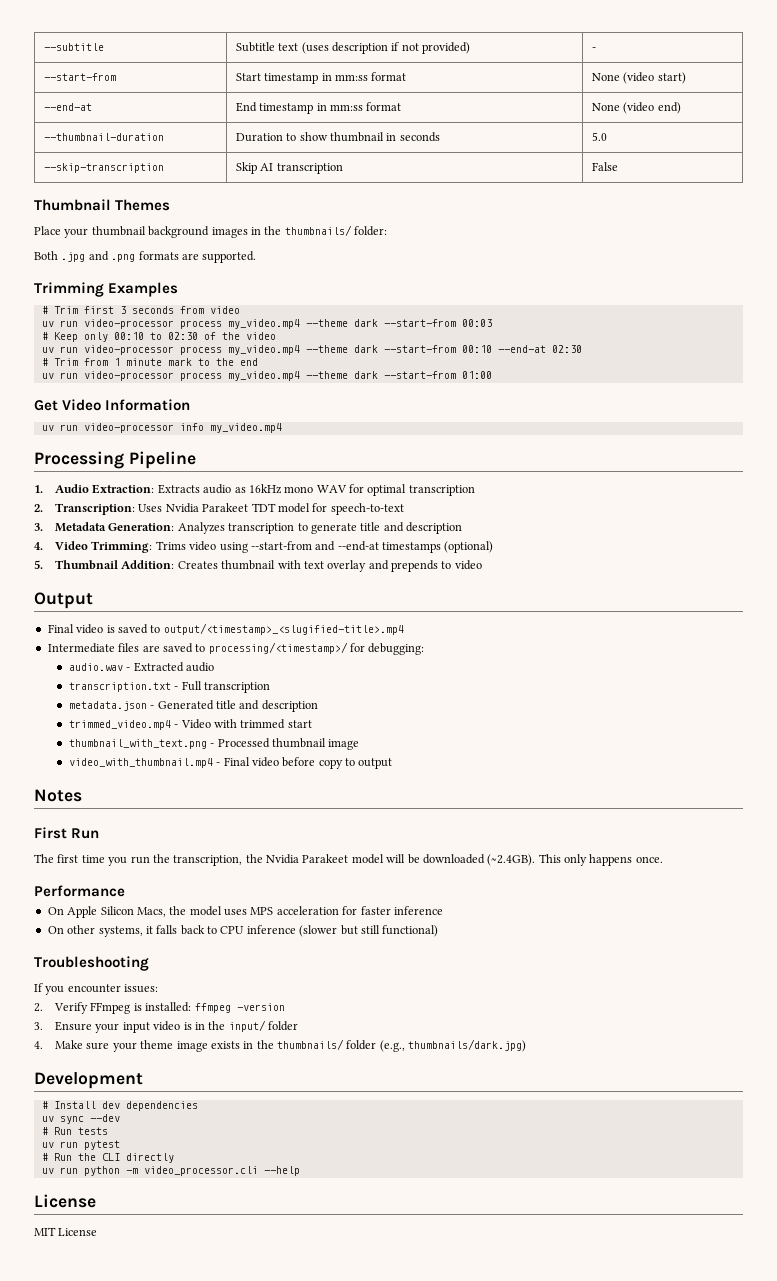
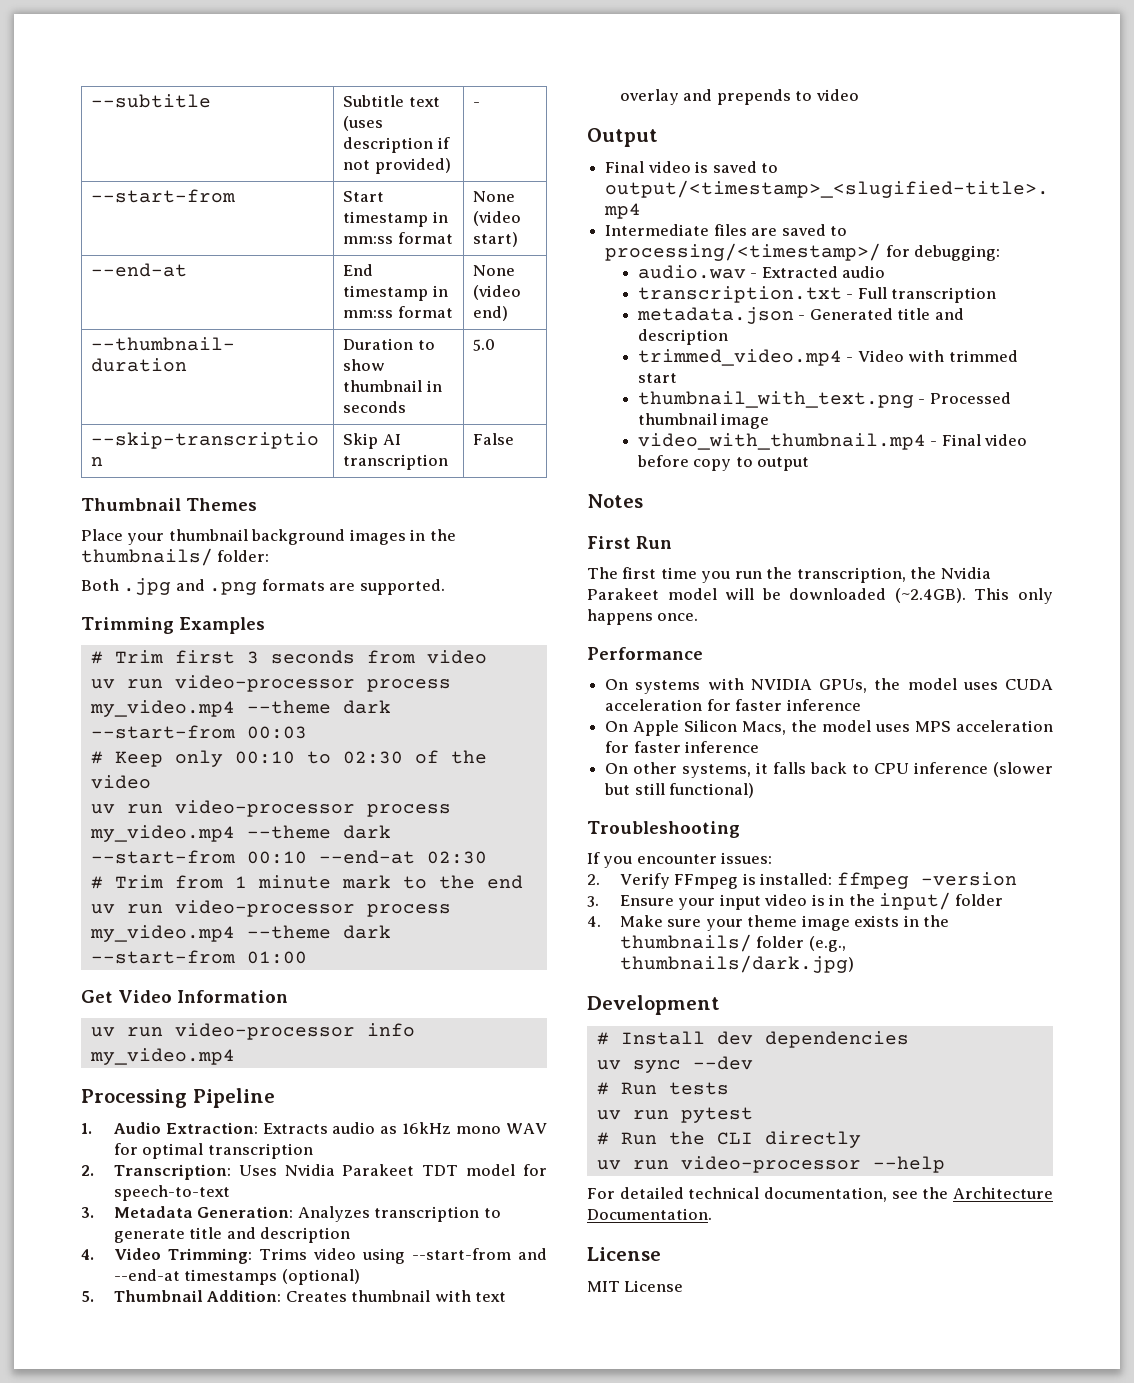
(125, 891) none -> [605,678,1053,694] [605,699,861,711] // On systems with NVIDIA GPUs, the model uses CUDA acceleration for faster inference
[83,1166,300,1176] python -m video_processor.cli --help -> [680,1156,945,1173] [587,1187,1053,1202] [587,1208,712,1220] video-processor --help // For detailed technical documentation, see the Architecture Documentation.

